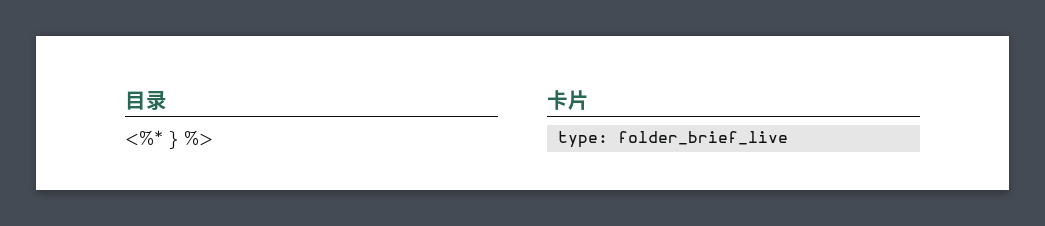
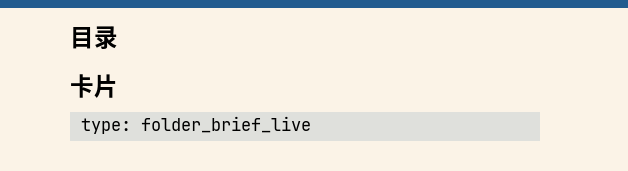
[125,130,213,149] // <%* } %> -> (118, 38) none

